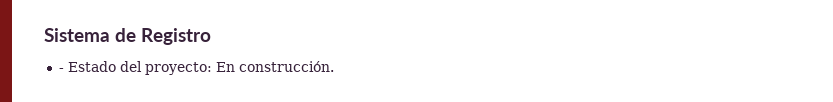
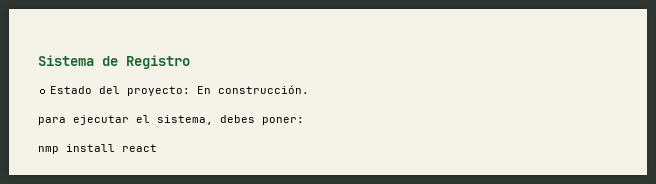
[58,68,64,72] - -> (190, 62) none
(334, 66) none -> [38,115,304,125] [38,144,157,154] // para ejecutar el sistema, debes poner: // nmp install react

